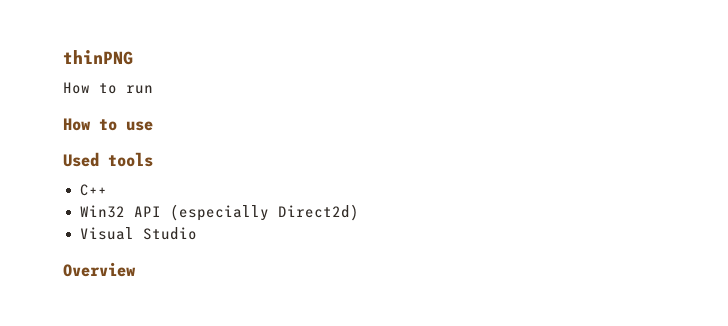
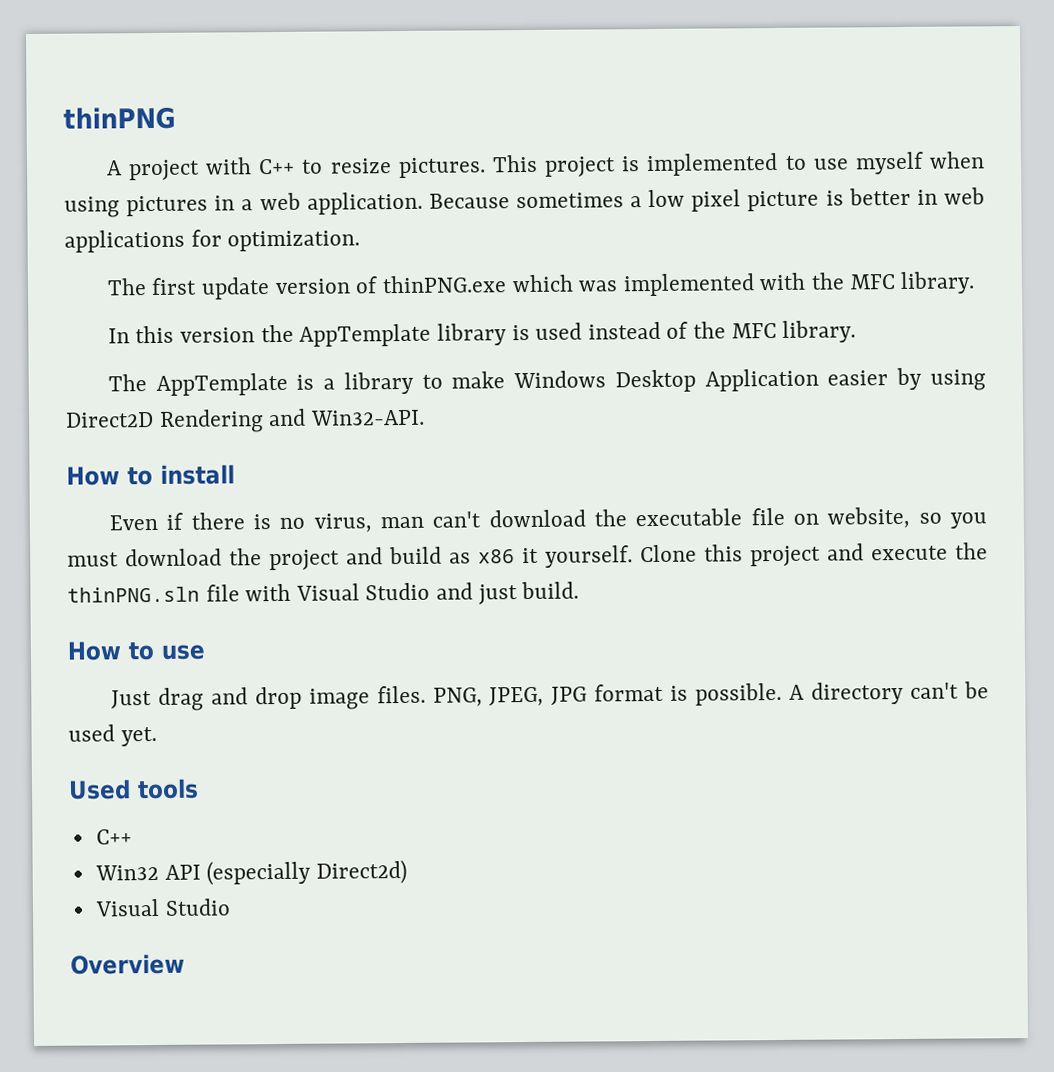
[63,82,153,94] [63,118,153,131] How to run // How to use -> [105,151,986,181] [64,187,985,218] [64,229,361,253] [106,271,976,300] [107,320,857,347] [107,367,987,396] [65,408,425,433] [66,464,235,486] [108,506,987,533] [67,542,988,571] [67,581,580,605] [67,641,205,661] [110,681,989,711] [68,724,157,747] A project with C++ to resize pictures. This project is implemented to use myself when using pictures in a web application. Because sometimes a low pixel picture is better in web applications for optimization. // The first update version of thinPNG.exe which was implemented with the MFC library. // In this version the AppTemplate library is used instead of the MFC library. // The AppTemplate is a library to make Windows Desktop Application easier by using Direct2D Rendering and Win32-API. // How to install // Even if there is no virus, man can't download the executable file on website, so you must download the project and build as x86 it yourself. Clone this project and execute the thinPNG.sln file with Visual Studio and just build. // How to use // Just drag and drop image files. PNG, JPEG, JPG format is possible. A directory can't be used yet.

